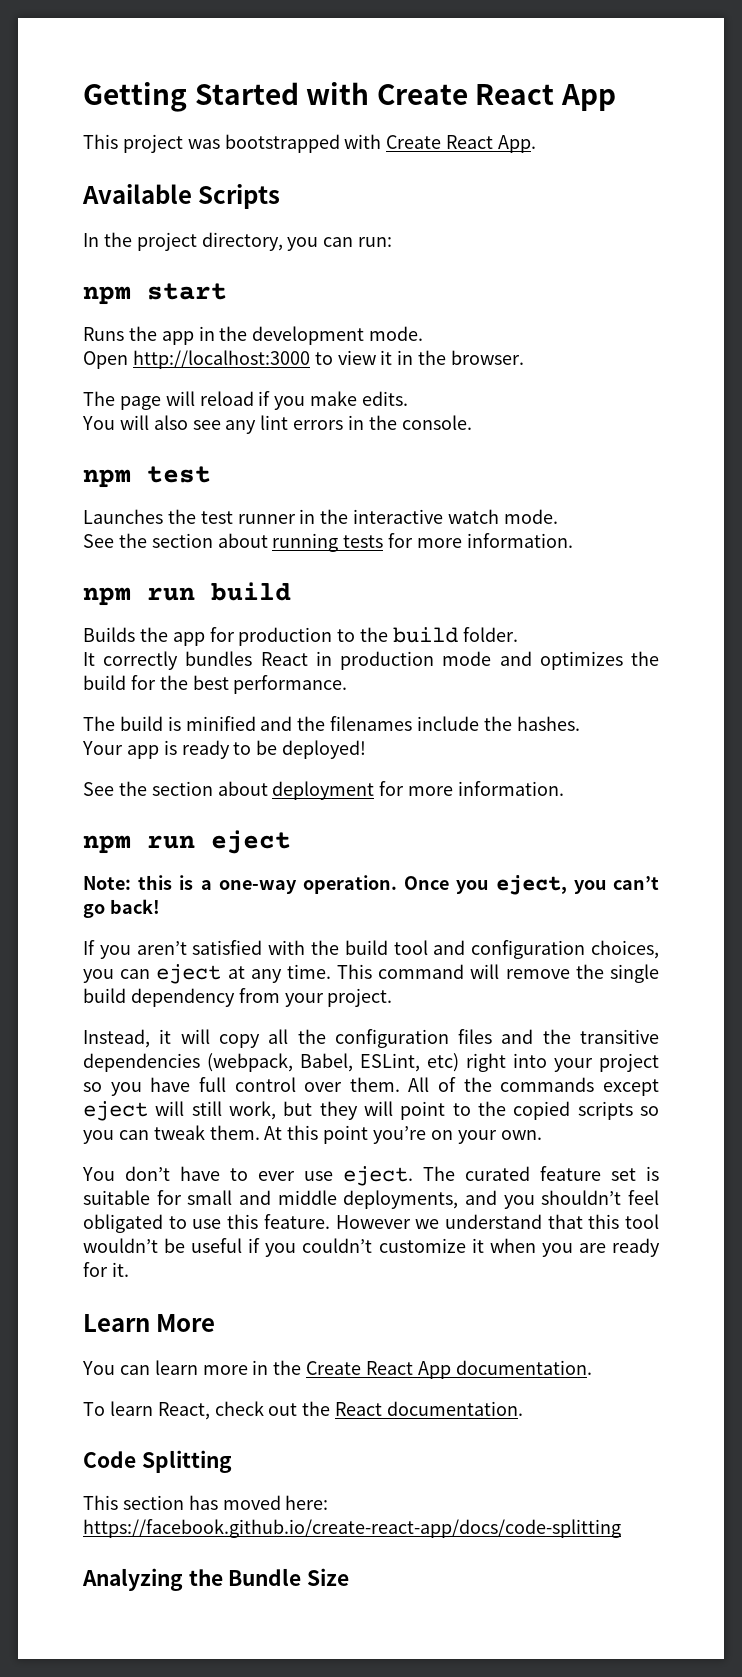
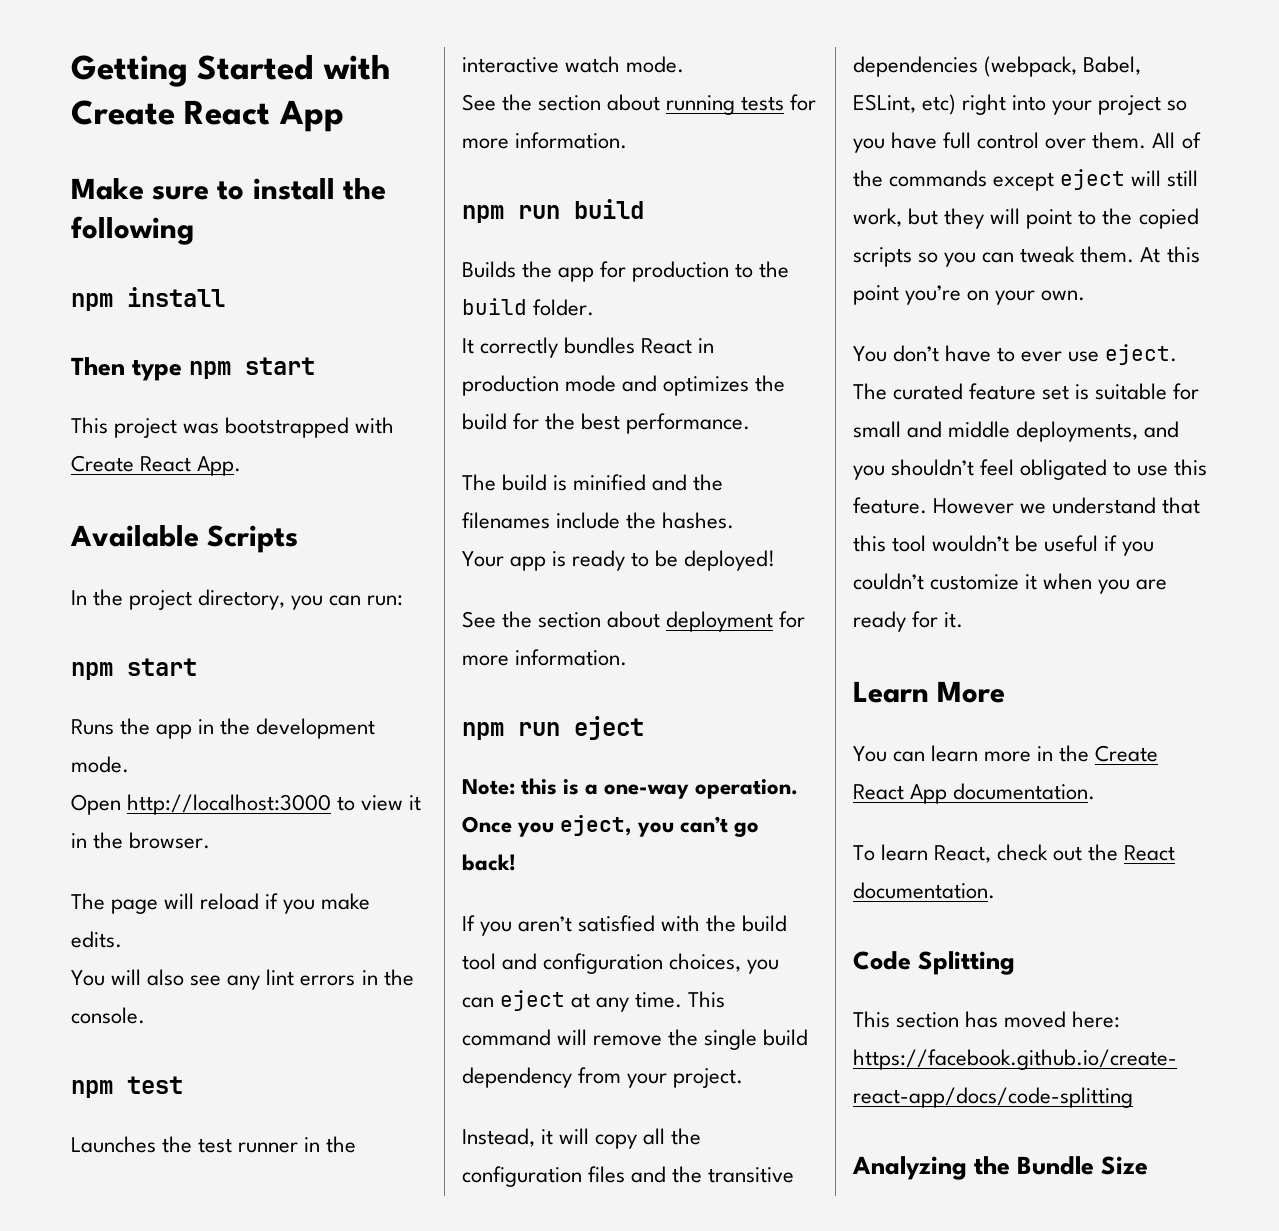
(616, 97) none -> [71,178,386,200] [71,216,194,245] [71,287,225,311] [71,357,316,381] // Make sure to install the following // npm install // Then type npm start

